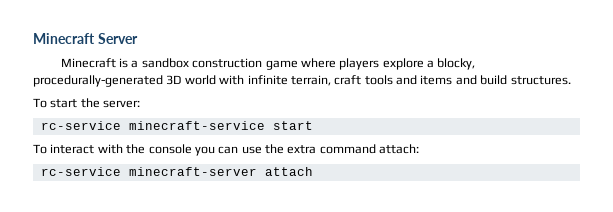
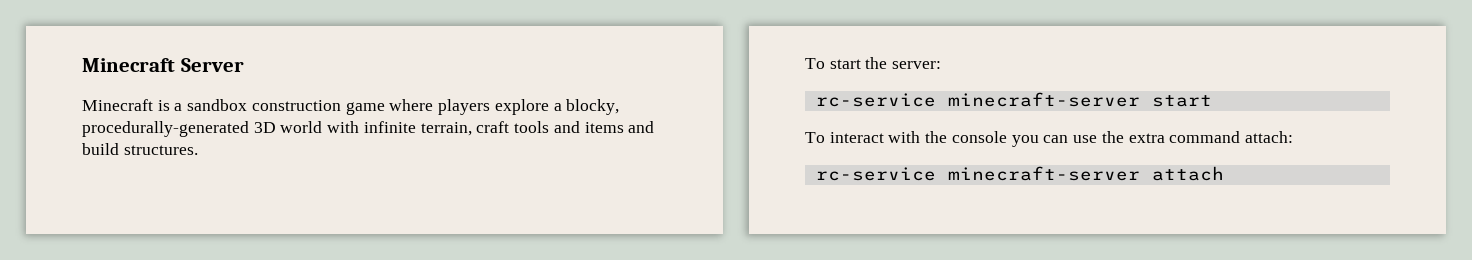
[128,121,265,130] minecraft-service -> [947,92,1140,107] minecraft-server

